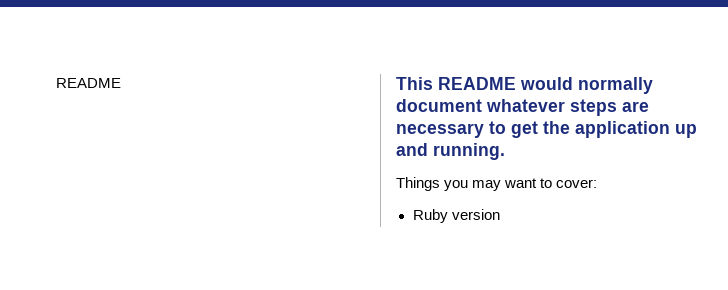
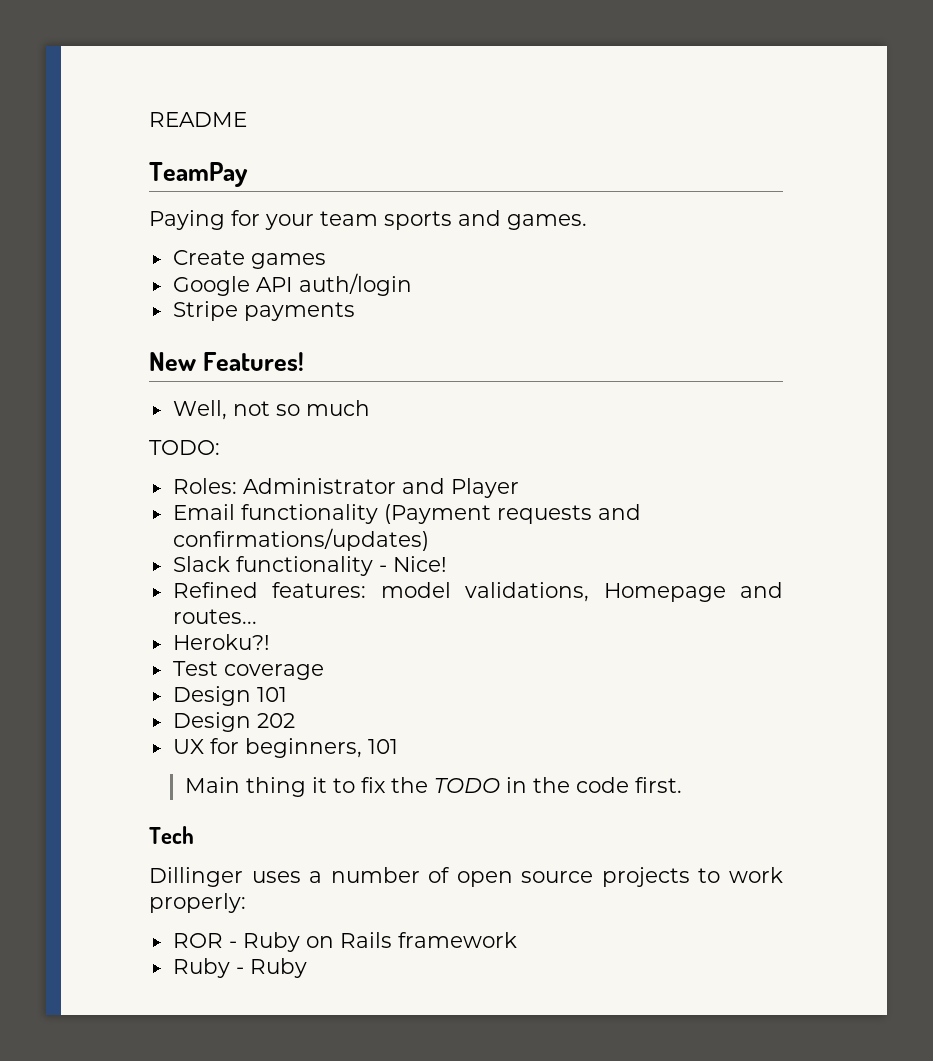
[396,77,653,94] [396,99,649,116] [396,121,697,138] [396,143,505,160] [396,177,598,191] [412,209,500,223] This README would normally document whatever steps are necessary to get the application up and running. // Things you may want to cover: // Ruby version -> [149,162,248,187] [149,210,587,230] [172,250,326,269] [172,273,412,296] [172,301,355,321] [149,352,305,371] [172,400,370,420] [149,440,220,455] [172,478,519,498] [172,504,641,524] [172,528,429,551] [172,556,447,576] [172,582,784,602] [172,609,257,624] [172,634,270,650] [172,661,324,680] [172,686,287,706] [172,712,295,732] [172,738,398,758] [185,777,683,797] [149,826,194,844] [149,867,783,887] [149,893,246,913] [172,932,517,952] [172,958,307,978] TeamPay // Paying for your team sports and games. // Create games // Google API auth/login // Stripe payments // New Features! // Well, not so much // TODO: // Roles: Administrator and Player // Email functionality (Payment requests and confirmations/updates) // Slack functionality - Nice! // Refined features: model validations, Homepage and routes... // Heroku?! // Test coverage // Design 101 // Design 202 // UX for beginners, 101 // Main thing it to fix the TODO in the code first. // Tech // Dillinger uses a number of open source projects to work properly: // ROR - Ruby on Rails framework // Ruby - Ruby

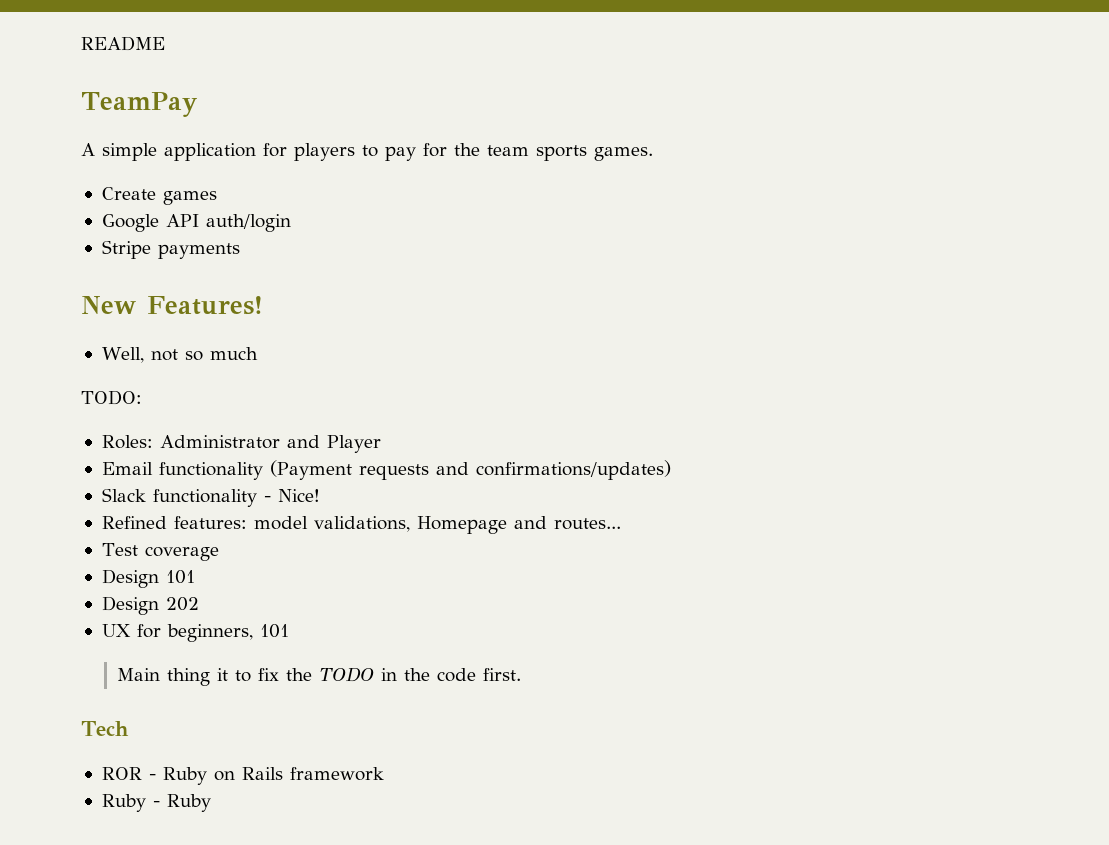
[149,210,314,230] Paying for your -> [81,143,480,161] A simple application for players to pay for the
[458,210,501,226] and -> (587, 153) none
[172,634,270,650] // Heroku?! -> (621, 524) none
[149,867,783,887] [149,893,246,913] // Dillinger uses a number of open source projects to work properly: -> (129, 728) none

